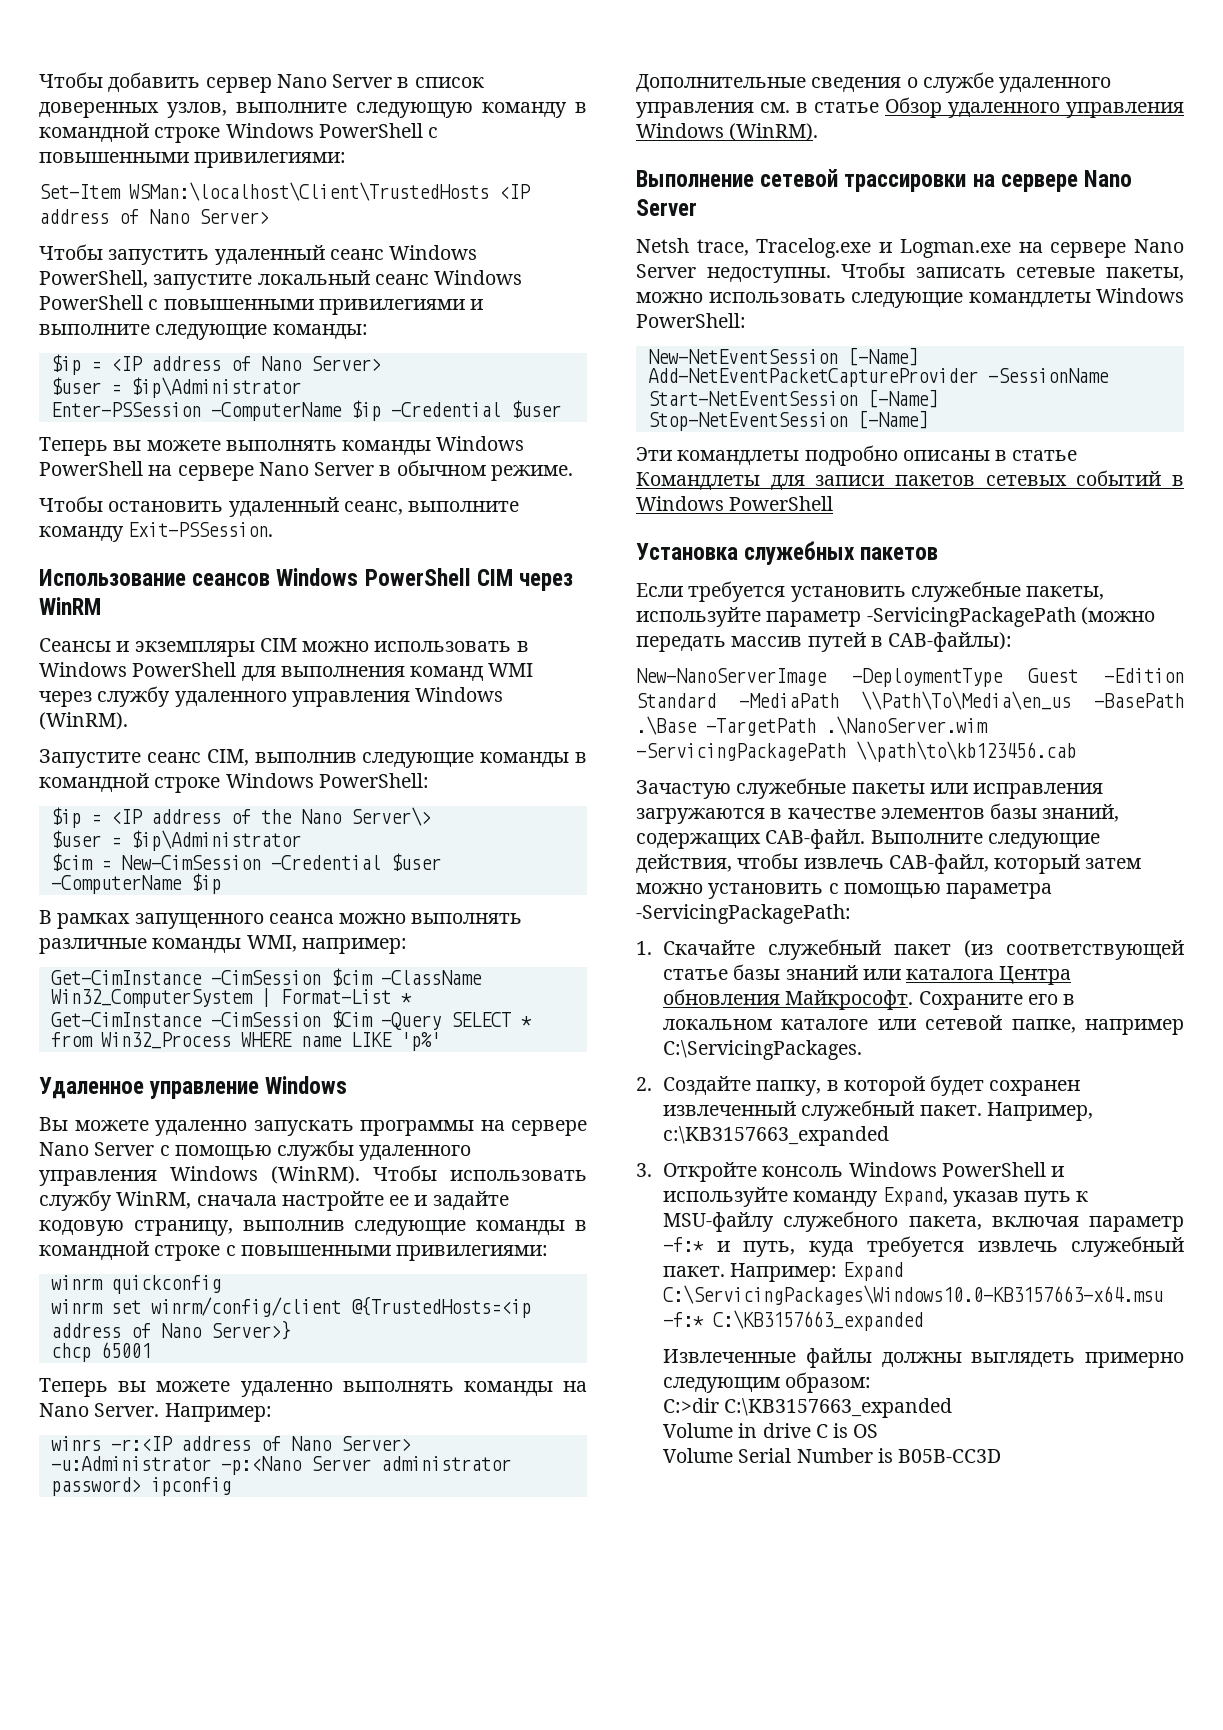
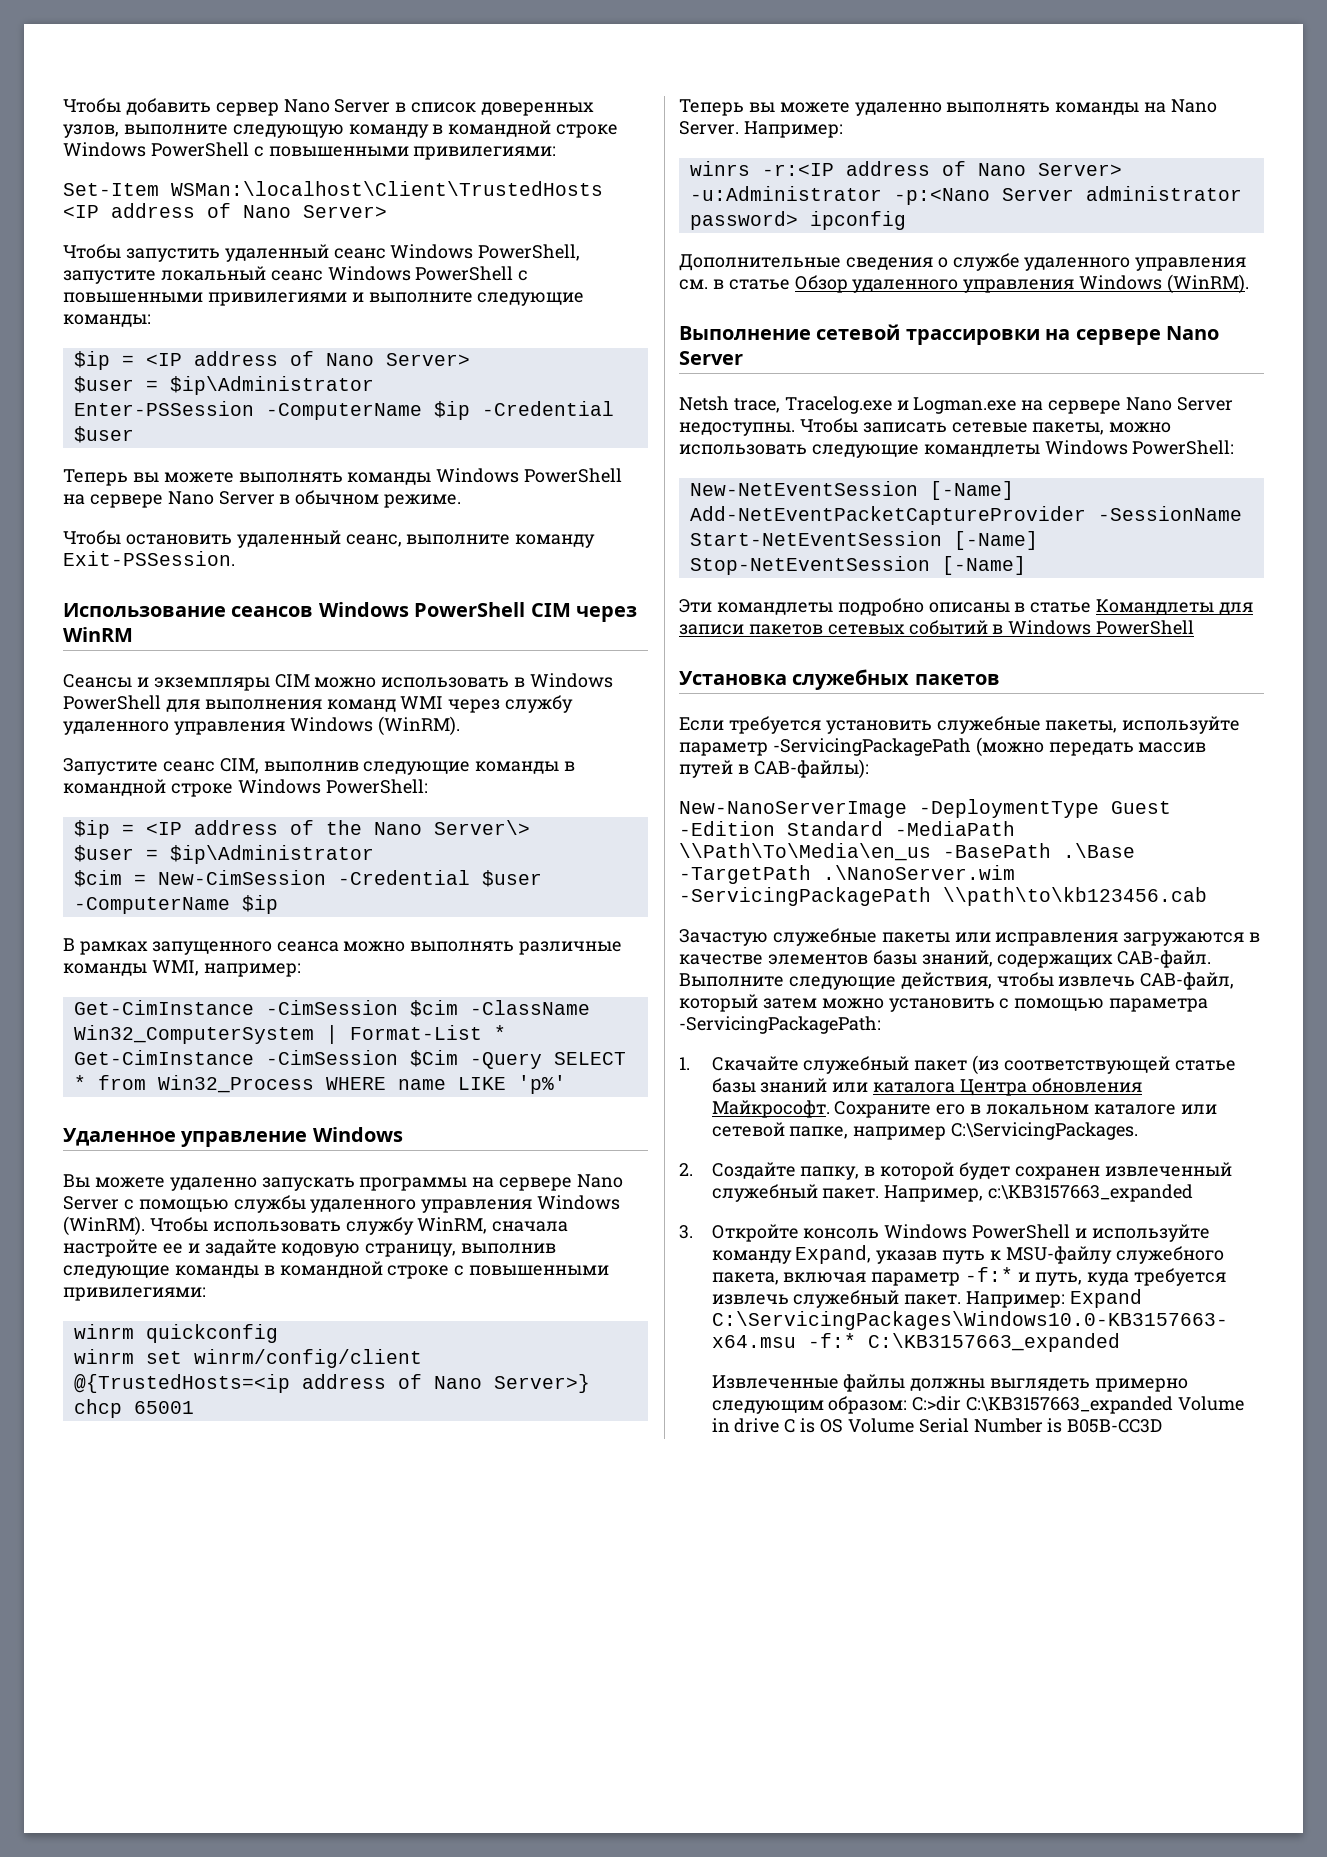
(872, 1382) // -> (908, 1405) none
(953, 1408) // -> (1174, 1405) none
(879, 1431) // -> (844, 1426) none

